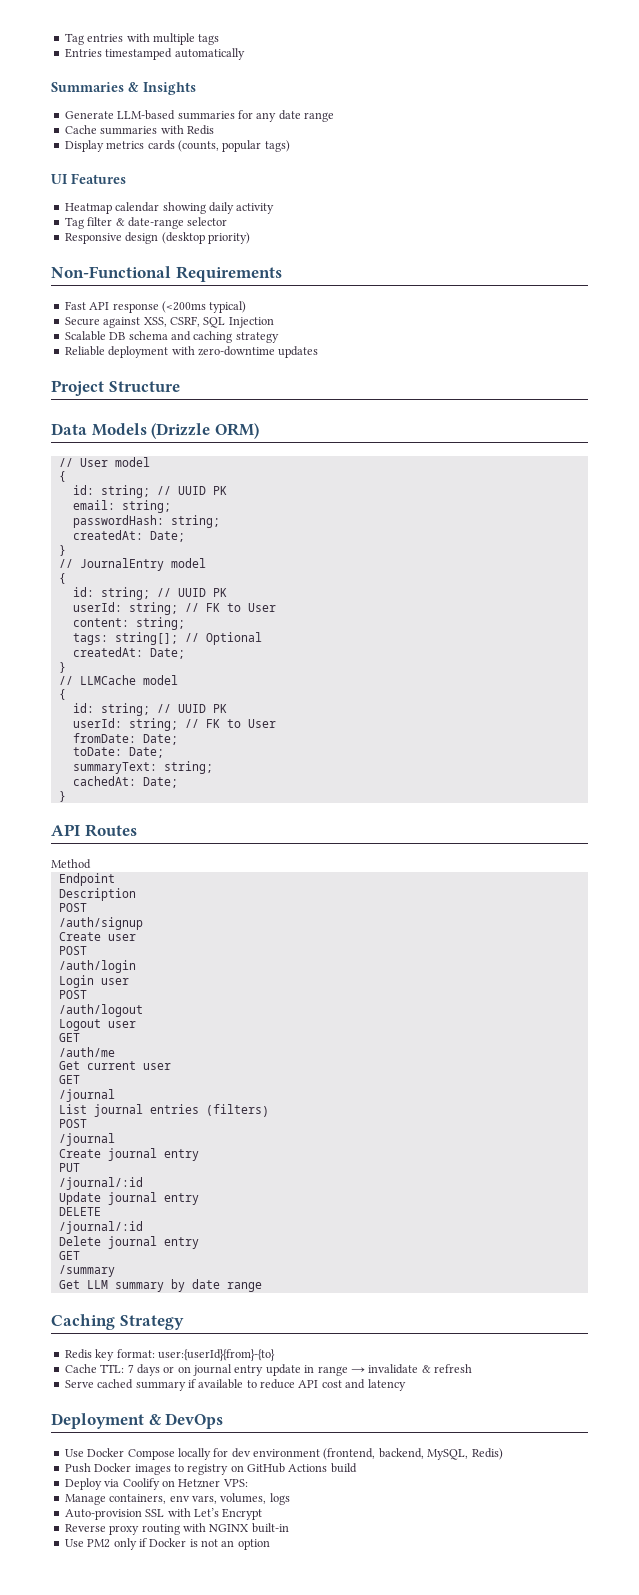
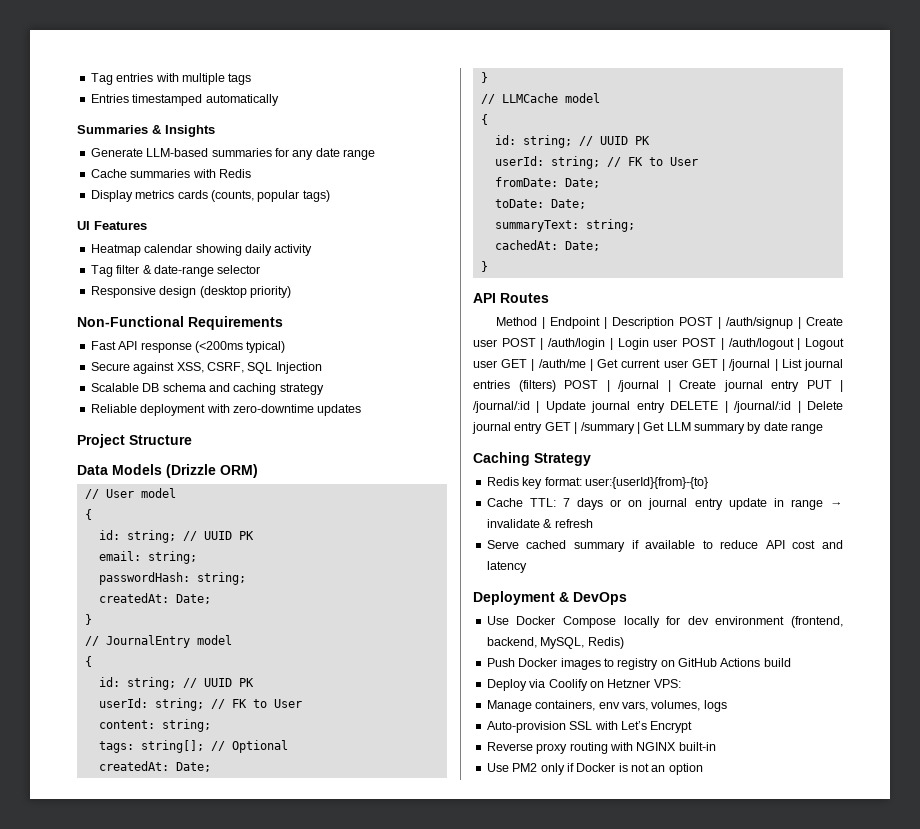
(91, 864) // -> [541,317,545,329] |
(115, 879) // -> [603,317,607,329] |
[58,903,87,912] // POST // -> [678,317,721,329] POST |
(143, 923) // -> [797,317,801,329] |
[58,946,87,955] // POST // -> [501,338,544,350] POST |
(136, 966) // -> [609,338,613,350] |
[58,990,87,999] // POST // -> [682,338,724,350] POST |
(143, 1010) // -> [797,338,801,350] |
[58,1033,80,1042] // GET // -> [501,359,535,371] GET |
(115, 1052) // -> [589,359,593,371] |
[58,1075,80,1084] [58,1089,115,1102] // GET // /journal // -> [691,359,778,371] GET | /journal |
[58,1119,87,1128] [58,1133,115,1146] // POST // /journal // -> [564,380,671,392] POST | /journal |
(199, 1155) // -> (799, 386) none
[58,1177,143,1190] // /journal/:id // -> [840,380,843,392] [473,401,540,413] | /journal/:id |
(199, 1199) // -> (665, 407) none
[58,1221,143,1234] // /journal/:id // -> [724,401,801,413] | /journal/:id |
[58,1251,80,1260] // GET // -> [544,422,578,434] GET |
(115, 1271) // -> [636,422,640,434] |

